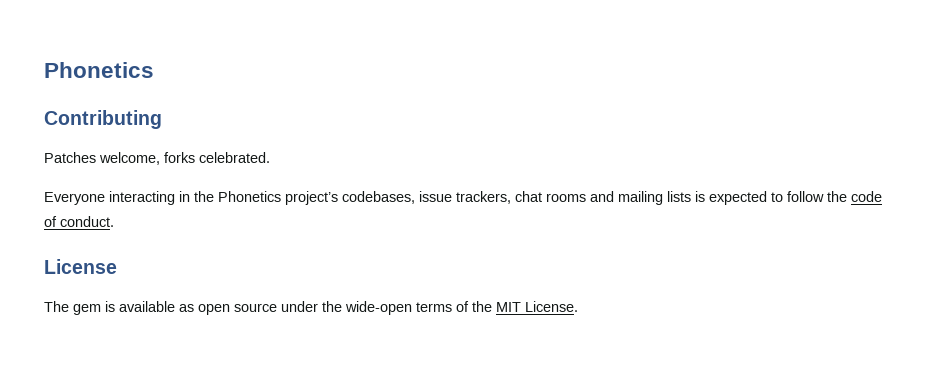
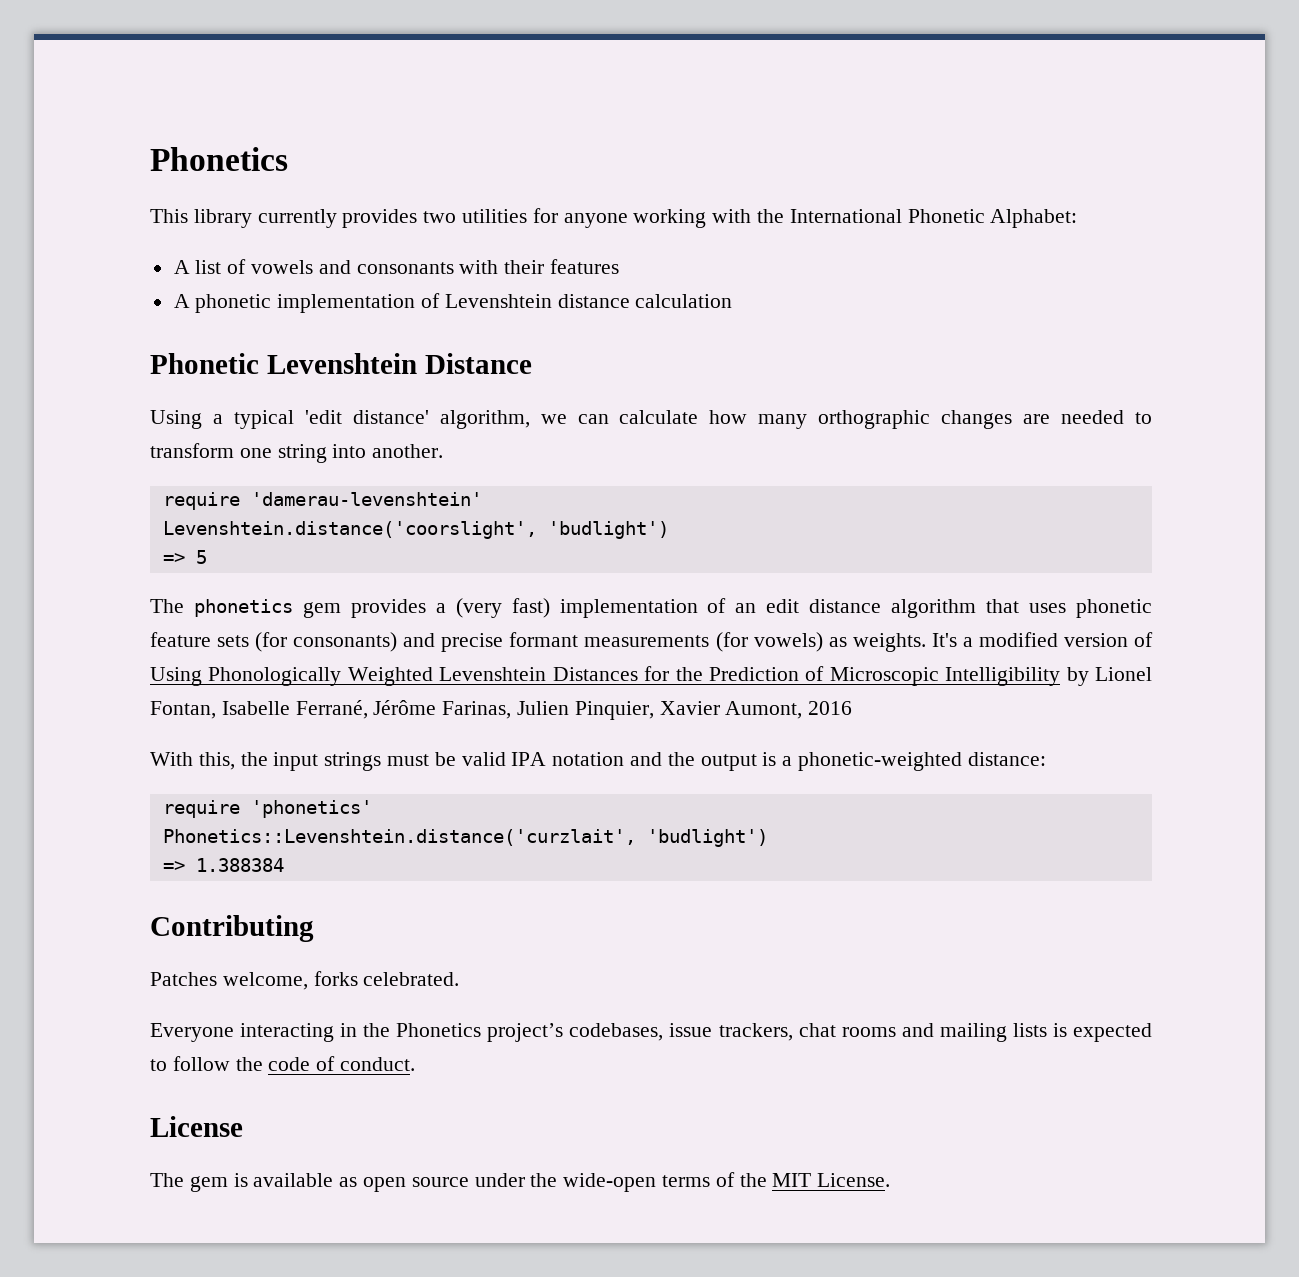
[44,62,154,78] Phonetics -> [150,147,288,171] [150,208,1078,228] [173,259,620,274] [173,293,733,313] [150,353,532,374] [150,410,1152,429] [150,443,444,463] [162,492,482,510] [162,521,669,539] [162,550,207,564] [150,598,1152,618] [150,632,1153,652] [150,666,1152,686] [150,700,853,720] [150,752,1046,771] [162,800,372,818] [162,829,768,847] [162,858,284,872] Phonetics // This library currently provides two utilities for anyone working with the International Phonetic Alphabet: // A list of vowels and consonants with their features // A phonetic implementation of Levenshtein distance calculation // Phonetic Levenshtein Distance // Using a typical 'edit distance' algorithm, we can calculate how many orthographic changes are needed to transform one string into another. // require 'damerau-levenshtein' // Levenshtein.distance('coorslight', 'budlight') // => 5 // The phonetics gem provides a (very fast) implementation of an edit distance algorithm that uses phonetic feature sets (for consonants) and precise formant measurements (for vowels) as weights. It's a modified version of Using Phonologically Weighted Levenshtein Distances for the Prediction of Microscopic Intelligibility by Lionel Fontan, Isabelle Ferrané, Jérôme Farinas, Julien Pinquier, Xavier Aumont, 2016 // With this, the input strings must be valid IPA notation and the output is a phonetic-weighted distance: // require 'phonetics' // Phonetics::Levenshtein.distance('curzlait', 'budlight') // => 1.388384

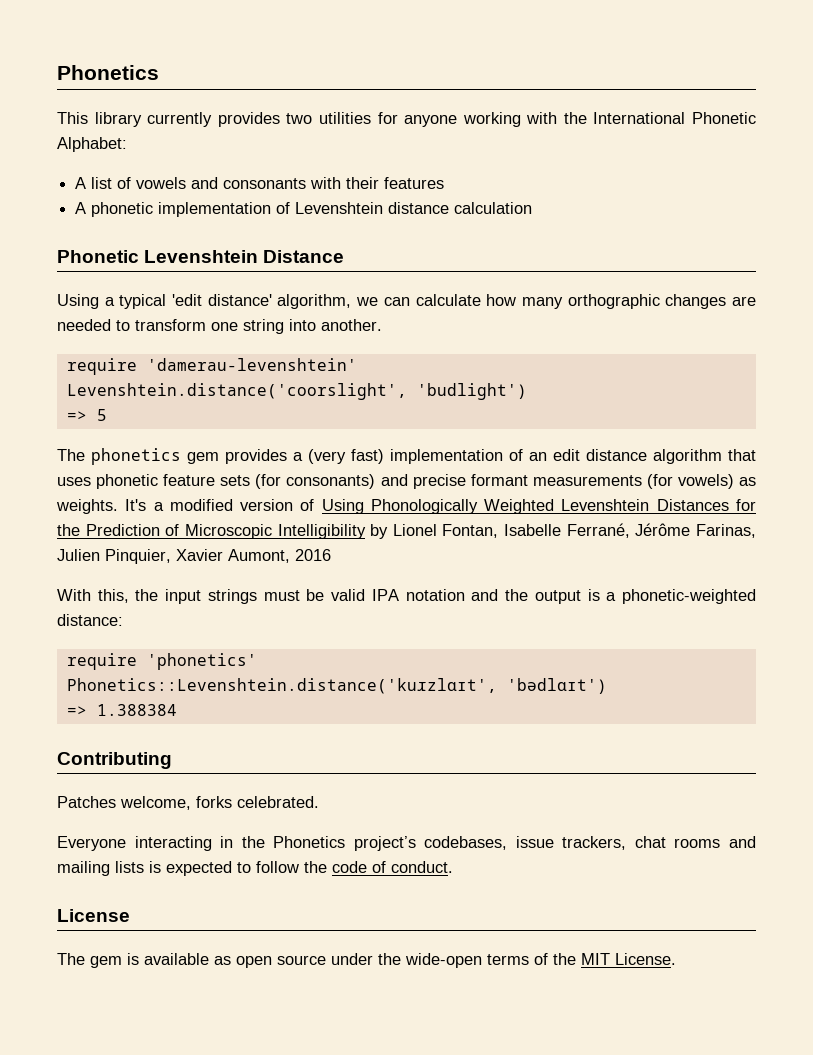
[162,829,768,847] Phonetics::Levenshtein.distance('curzlait', 'budlight') -> [66,678,607,694] Phonetics::Levenshtein.distance('kuɹzlɑɪt', 'bədlɑɪt')

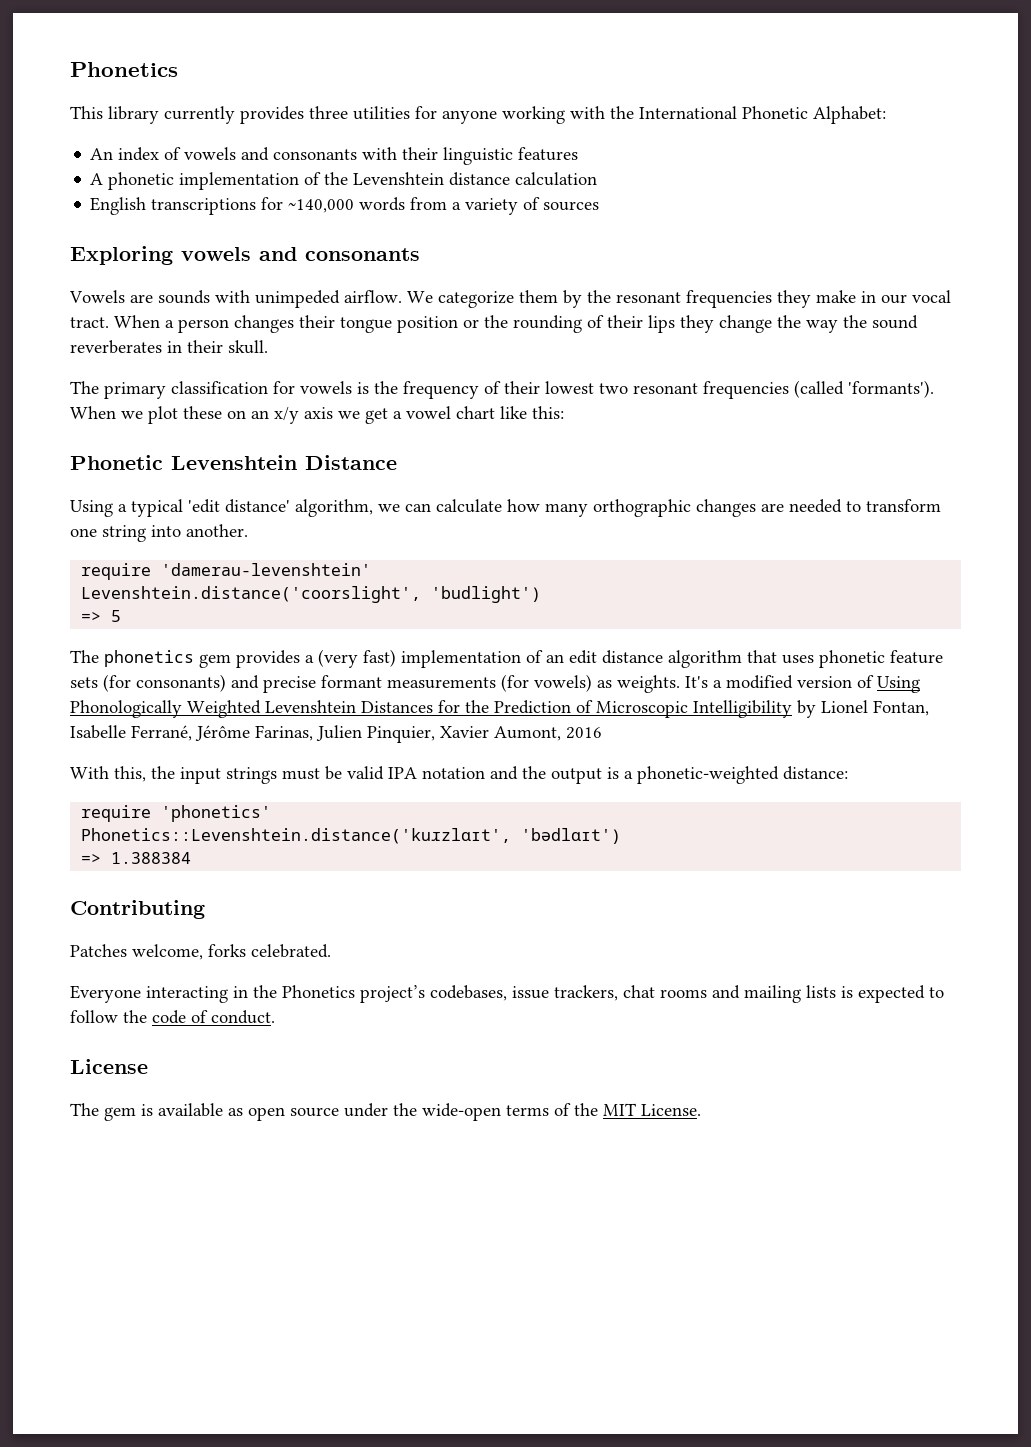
[286,113,313,124] two -> [309,106,348,119] three
[75,177,113,189] A list -> [90,147,160,161] An index
(380, 183) none -> [443,147,514,165] linguistic
(291, 208) none -> [324,172,349,185] the
(533, 208) none -> [90,197,600,215] [70,246,420,265] [69,290,951,308] [70,315,918,333] [70,340,268,354] [70,380,934,399] [70,406,564,424] // English transcriptions for ~140,000 words from a variety of sources // Exploring vowels and consonants // Vowels are sounds with unimpeded airflow. We categorize them by the resonant frequencies they make in our vocal tract. When a person changes their tongue position or the rounding of their lips they change the way the sound reverberates in their skull. // The primary classification for vowels is the frequency of their lowest two resonant frequencies (called 'formants'). When we plot these on an x/y axis we get a vowel chart like this:

